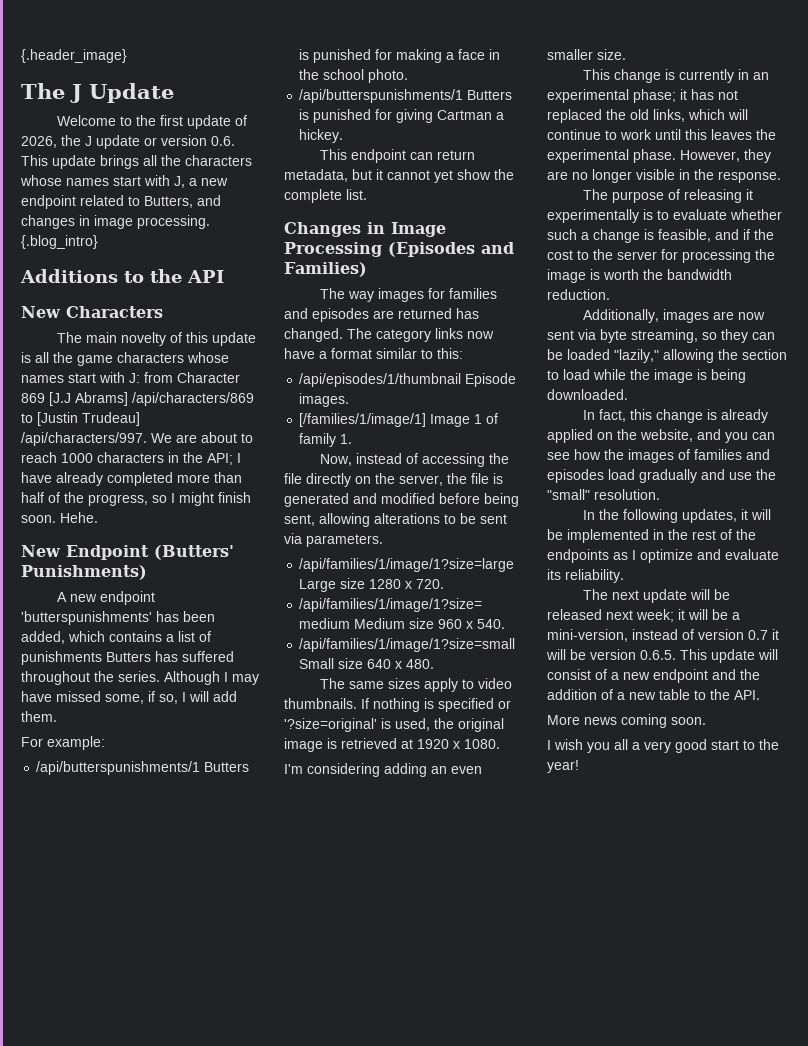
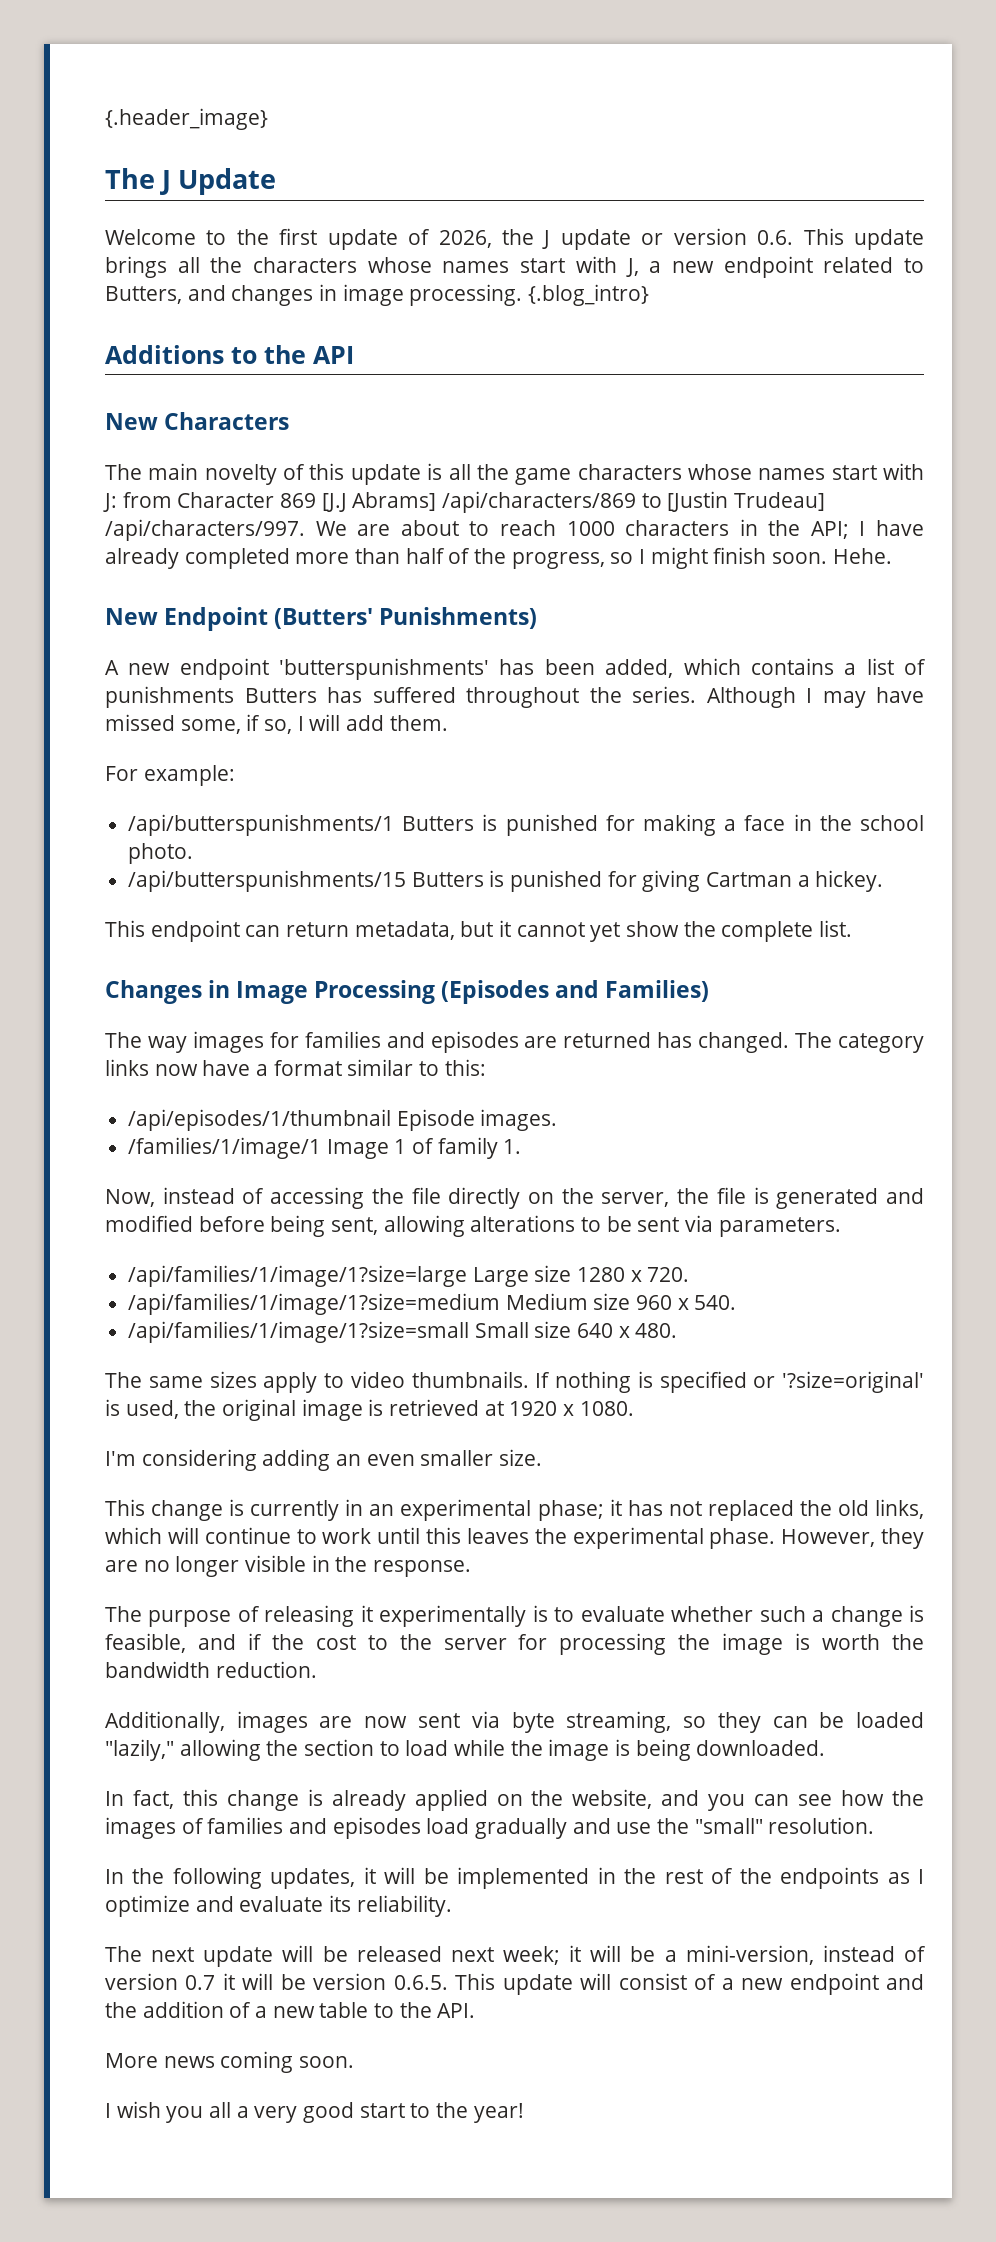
[299,89,464,103] /api/butterspunishments/1 -> [128,870,407,892] /api/butterspunishments/15
[299,413,427,427] [/families/1/image/1] -> [128,1137,322,1159] /families/1/image/1

